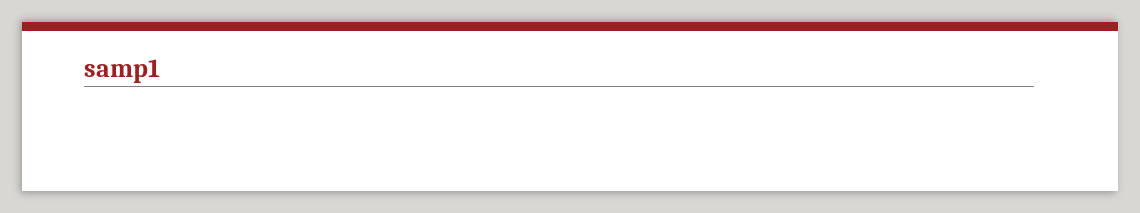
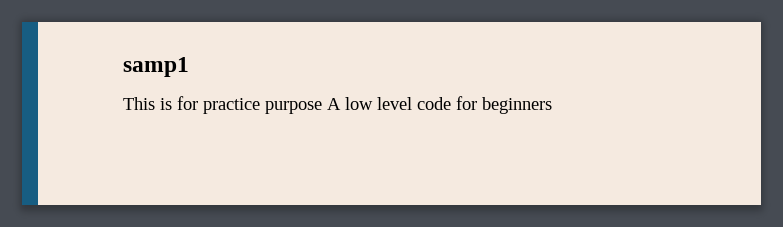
(160, 71) none -> [123,96,552,114] // This is for practice purpose A low level code for beginners

